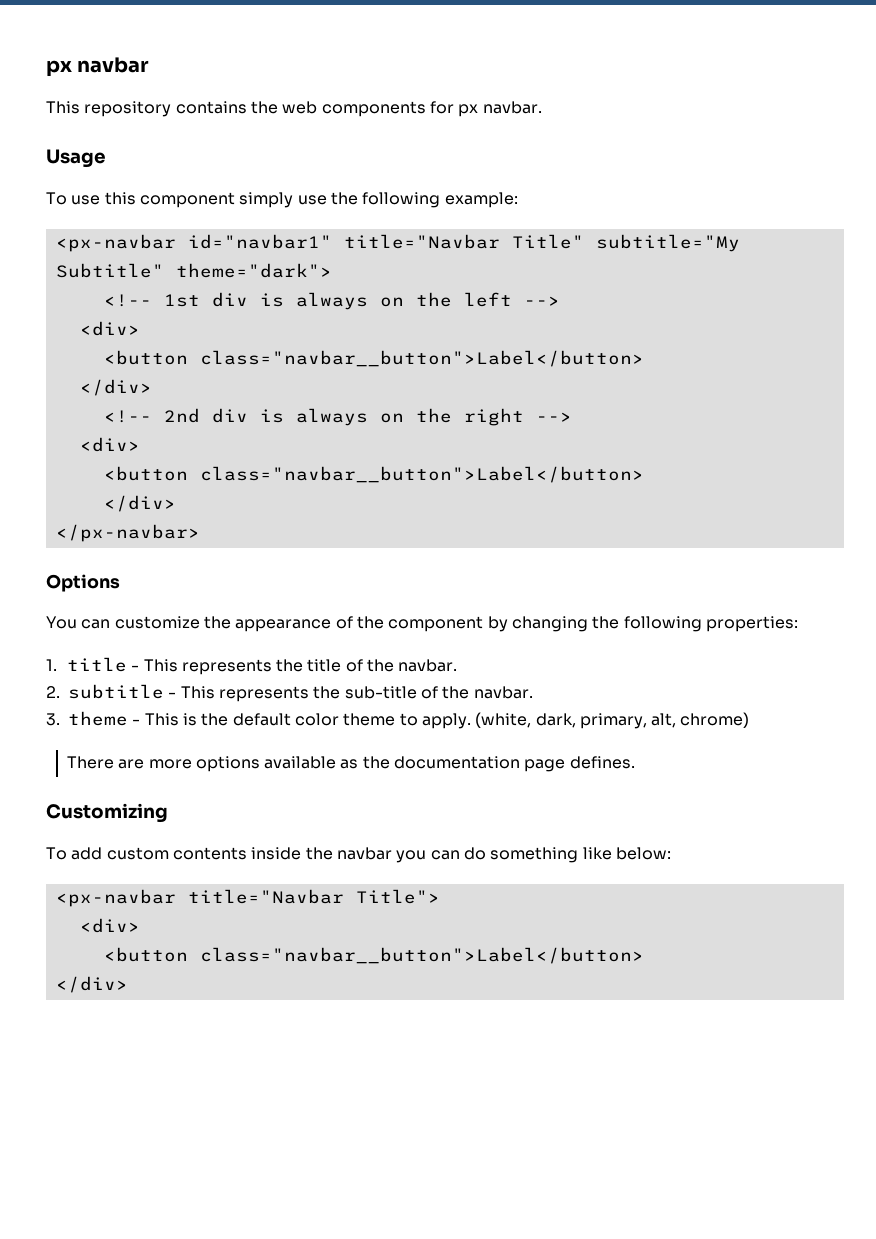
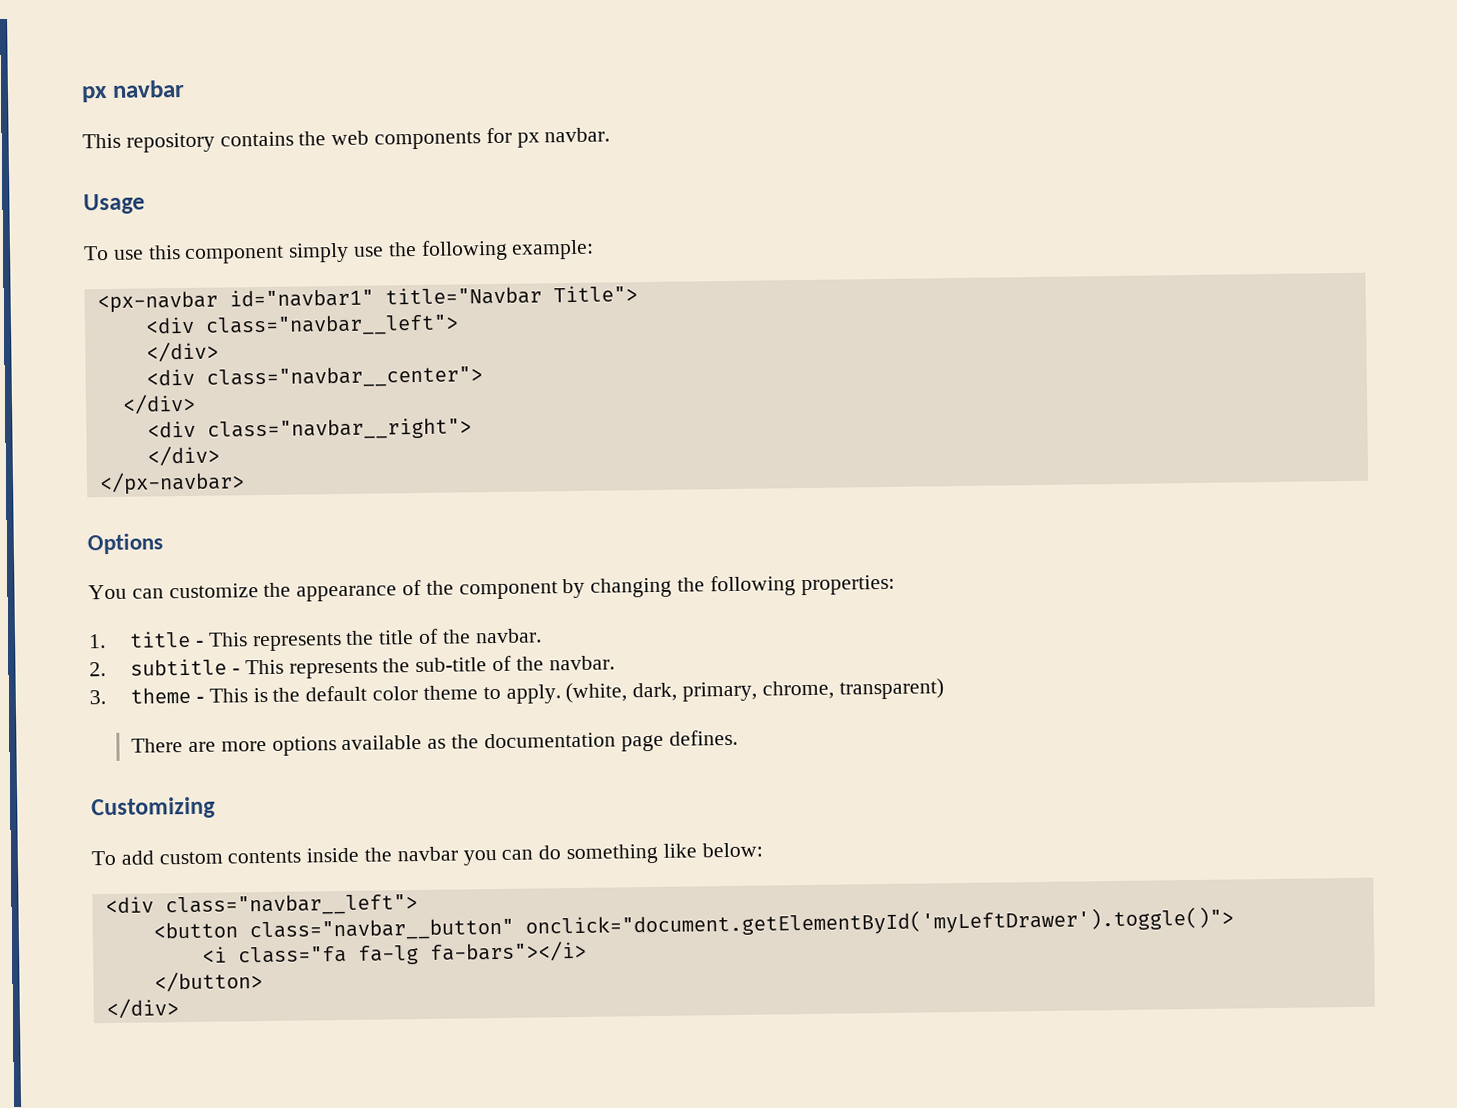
[511,234,740,252] [55,263,332,278] [103,292,560,310] [79,321,140,336] [103,350,644,367] [79,379,152,396] [103,408,572,426] [79,437,140,452] [103,466,644,483] Title" subtitle="My Subtitle" theme="dark"> // <!-- 1st div is always on the left --> // <div> // <button class="navbar__button">Label</button> // </div> // <!-- 2nd div is always on the right --> // <div> // <button class="navbar__button">Label</button> -> [552,285,638,303] [144,313,459,337] [145,341,219,363] [145,365,483,389] [121,393,196,415] [146,417,472,441] Title"> // <div class="navbar__left"> // </div> // <div class="navbar__center"> // </div> // <div class="navbar__right">
[651,712,750,728] alt, chrome) -> [761,678,944,700] chrome, transparent)
[55,889,440,907] [79,918,140,933] [103,947,644,964] <px-navbar title="Navbar Title"> // <div> // <button class="navbar__button">Label</button> -> [104,893,418,917] [152,906,1234,942] [201,940,587,965] [153,971,263,993] <div class="navbar__left"> // <button class="navbar__button" onclick="document.getElementById('myLeftDrawer').toggle()"> // <i class="fa fa-lg fa-bars"></i> // </button>

